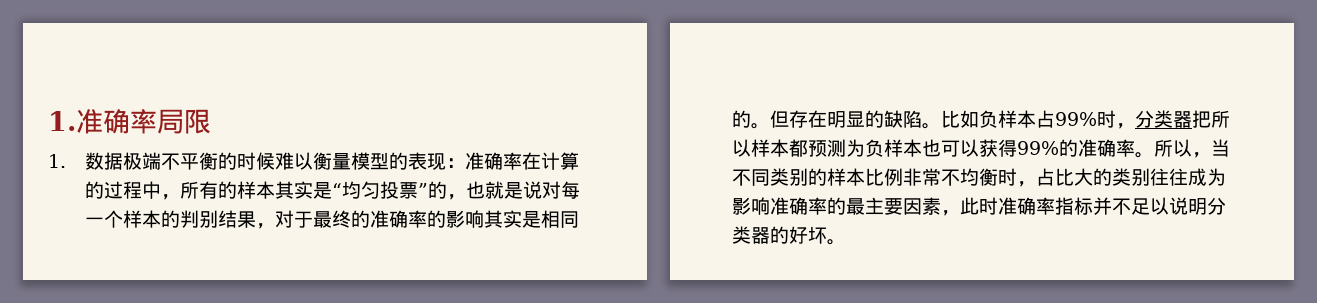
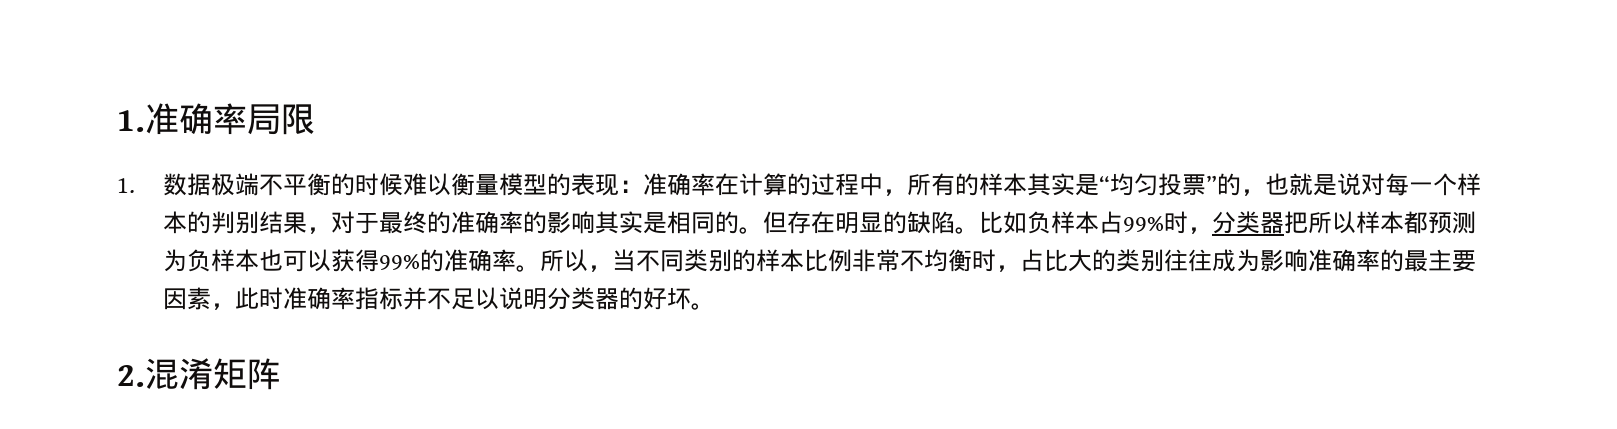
(846, 242) none -> [117,358,281,390] // 2.混淆矩阵

